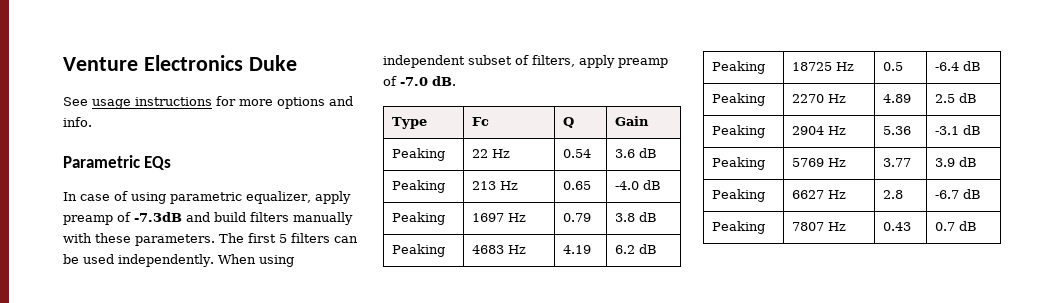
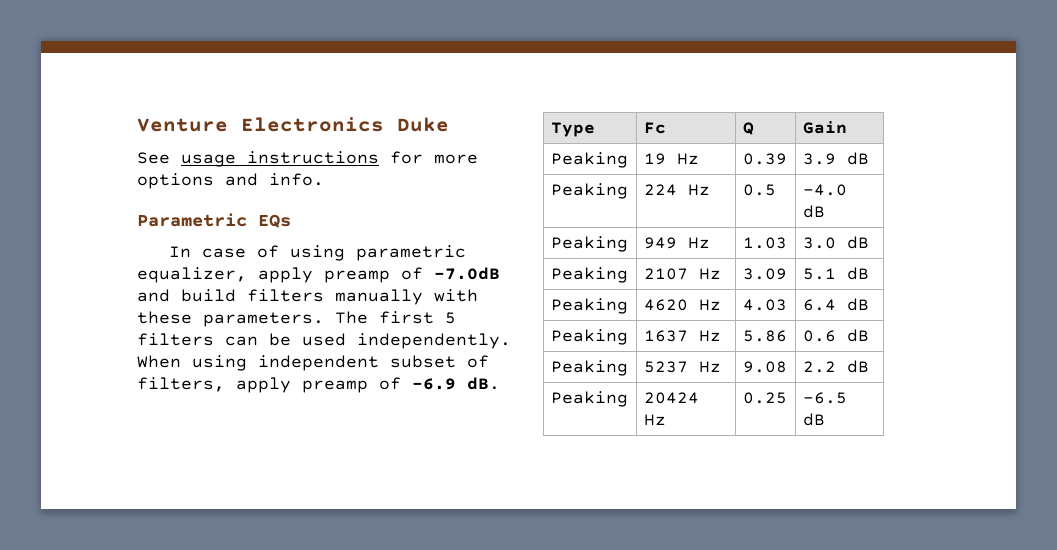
[134,212,182,222] -7.3dB -> [434,267,500,280] -7.0dB
[400,77,428,86] -7.0 -> [412,378,456,390] -6.9
[472,149,511,158] [563,149,592,158] [615,148,658,158] [392,180,446,193] [472,181,519,190] [563,181,592,190] 22 Hz | 0.54 | 3.6 dB // Peaking | 213 Hz | 0.65 -> [643,153,699,165] [742,153,787,165] [802,152,869,165] [550,183,628,199] [643,184,710,196] [742,184,776,196] 19 Hz | 0.39 | 3.9 dB // Peaking | 224 Hz | 0.5
[472,213,527,222] [563,213,592,222] [615,212,658,222] [392,244,446,257] [472,245,527,254] [563,245,592,254] [615,244,658,254] [712,61,766,74] [792,62,855,71] [883,62,904,71] [935,61,982,71] [712,93,766,106] [792,94,847,103] [883,94,912,103] [935,93,978,103] [712,125,766,138] [792,126,847,135] [883,126,912,135] [935,125,982,135] [712,157,766,170] [792,158,847,167] [883,158,912,167] [935,157,978,167] [712,189,766,202] [792,190,847,199] [883,190,904,199] [935,189,982,199] [712,221,766,234] [792,222,847,231] [883,222,912,231] [935,221,978,231] 1697 Hz | 0.79 | 3.8 dB // Peaking | 4683 Hz | 4.19 | 6.2 dB // Peaking | 18725 Hz | 0.5 | -6.4 dB // Peaking | 2270 Hz | 4.89 | 2.5 dB // Peaking | 2904 Hz | 5.36 | -3.1 dB // Peaking | 5769 Hz | 3.77 | 3.9 dB // Peaking | 6627 Hz | 2.8 | -6.7 dB // Peaking | 7807 Hz | 0.43 | 0.7 dB -> [643,237,710,249] [742,237,787,249] [802,236,869,249] [550,267,628,283] [643,268,721,280] [742,268,787,280] [802,267,869,280] [550,298,628,314] [643,299,721,311] [742,299,787,311] [802,298,869,311] [550,329,628,345] [643,330,721,342] [742,330,787,342] [802,329,869,342] [550,360,628,376] [643,361,721,373] [742,361,787,373] [802,360,869,373] [550,391,628,407] [643,392,699,404] [643,414,666,426] [742,392,787,404] [802,392,847,404] [802,413,825,426] 949 Hz | 1.03 | 3.0 dB // Peaking | 2107 Hz | 3.09 | 5.1 dB // Peaking | 4620 Hz | 4.03 | 6.4 dB // Peaking | 1637 Hz | 5.86 | 0.6 dB // Peaking | 5237 Hz | 9.08 | 2.2 dB // Peaking | 20424 Hz | 0.25 | -6.5 dB

